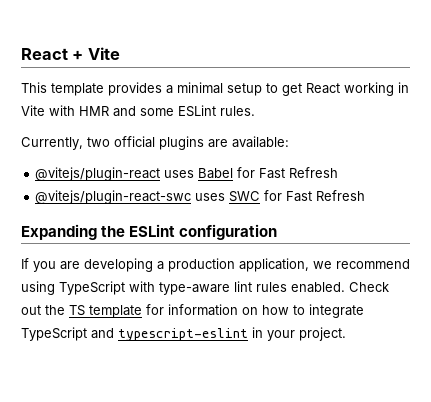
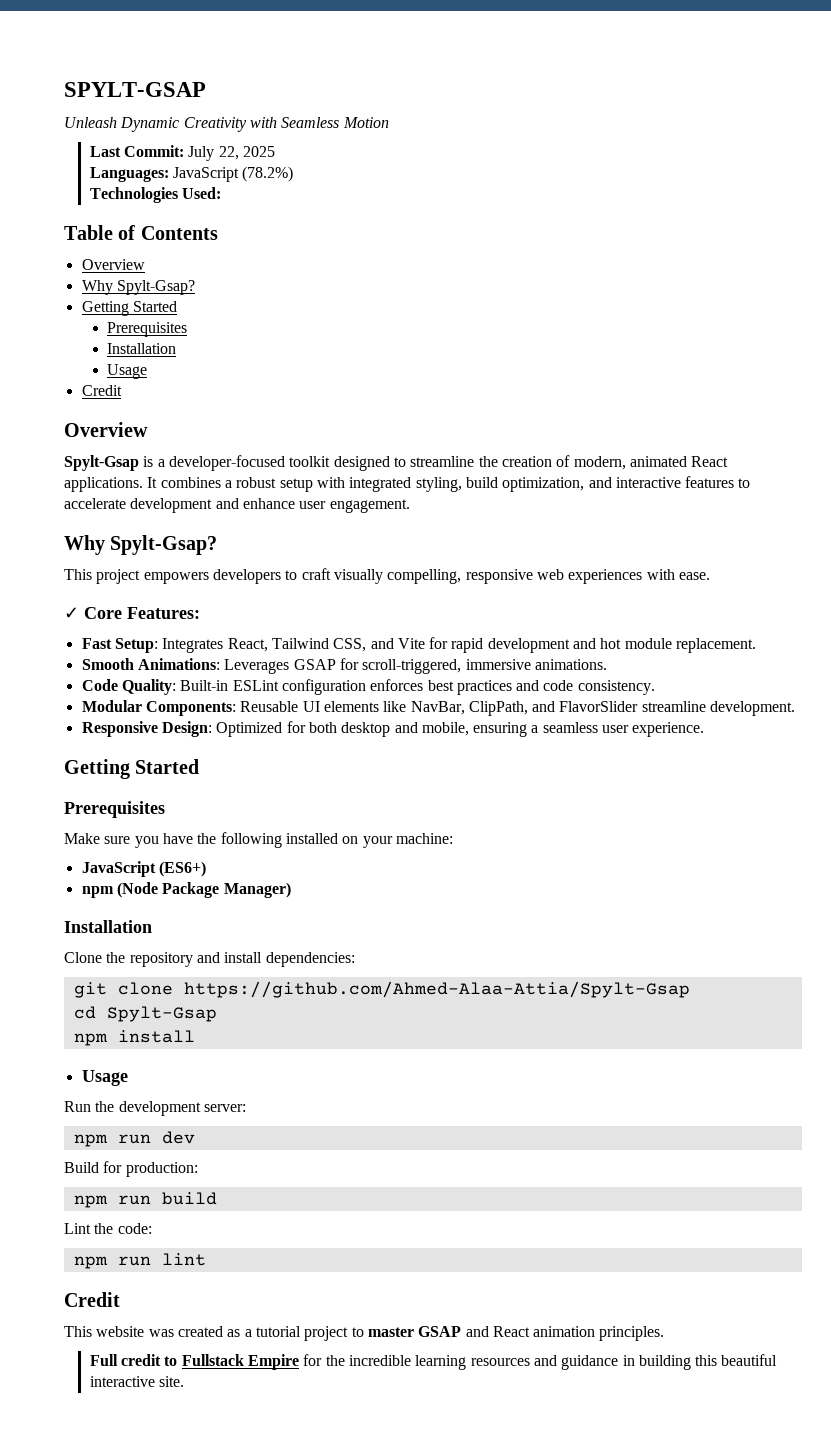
[21,47,120,60] [21,82,409,96] [21,105,255,117] [21,136,289,150] [35,167,339,181] [35,190,366,204] [21,224,278,240] [21,258,410,272] [21,281,389,295] [21,304,364,318] [21,327,346,341] React + Vite // This template provides a minimal setup to get React working in Vite with HMR and some ESLint rules. // Currently, two official plugins are available: // @vitejs/plugin-react uses Babel for Fast Refresh // @vitejs/plugin-react-swc uses SWC for Fast Refresh // Expanding the ESLint configuration // If you are developing a production application, we recommend using TypeScript with type-aware lint rules enabled. Check out the TS template for information on how to integrate TypeScript and typescript-eslint in your project. -> [64,82,206,97] [64,117,389,132] [89,145,275,161] [89,166,294,182] [89,187,221,203] [64,225,218,240] [81,259,145,270] [81,280,195,295] [81,301,177,316] [107,322,188,337] [107,343,177,354] [107,364,148,379] [81,385,122,396] [64,422,148,437] [64,455,729,471] [64,476,751,492] [64,498,410,513] [64,535,218,555] [64,568,710,584] [64,607,200,619] [81,637,757,653] [81,658,607,674] [81,679,655,695] [81,700,796,716] [81,721,705,737] [64,759,200,779] [64,801,165,818] [64,832,453,848] [81,861,206,877] [81,882,291,898] [64,920,152,933] [64,952,355,967] [73,981,690,998] [73,1006,217,1022] [73,1030,195,1046] [81,1070,128,1086] [64,1101,246,1116] [73,1131,195,1147] [64,1161,198,1177] [73,1192,217,1208] [64,1223,152,1234] [73,1253,206,1269] [64,1292,120,1307] [64,1326,665,1341] [89,1354,778,1370] [89,1376,184,1387] SPYLT-GSAP // Unleash Dynamic Creativity with Seamless Motion // Last Commit: July 22, 2025 // Languages: JavaScript (78.2%) // Technologies Used: // Table of Contents // Overview // Why Spylt-Gsap? // Getting Started // Prerequisites // Installation // Usage // Credit // Overview // Spylt-Gsap is a developer-focused toolkit designed to streamline the creation of modern, animated React applications. It combines a robust setup with integrated styling, build optimization, and interactive features to accelerate development and enhance user engagement. // Why Spylt-Gsap? // This project empowers developers to craft visually compelling, responsive web experiences with ease. // ✓ Core Features: // Fast Setup: Integrates React, Tailwind CSS, and Vite for rapid development and hot module replacement. // Smooth Animations: Leverages GSAP for scroll-triggered, immersive animations. // Code Quality: Built-in ESLint configuration enforces best practices and code consistency. // Modular Components: Reusable UI elements like NavBar, ClipPath, and FlavorSlider streamline development. // Responsive Design: Optimized for both desktop and mobile, ensuring a seamless user experience. // Getting Started // Prerequisites // Make sure you have the following installed on your machine: // JavaScript (ES6+) // npm (Node Package Manager) // Installation // Clone the repository and install dependencies: // git clone https://github.com/Ahmed-Alaa-Attia/Spylt-Gsap // cd Spylt-Gsap // npm install // Usage // Run the development server: // npm run dev // Build for production: // npm run build // Lint the code: // npm run lint // Credit // This website was created as a tutorial project to master GSAP and React animation principles. // Full credit to Fullstack Empire for the incredible learning resources and guidance in building this beautiful interactive site.

